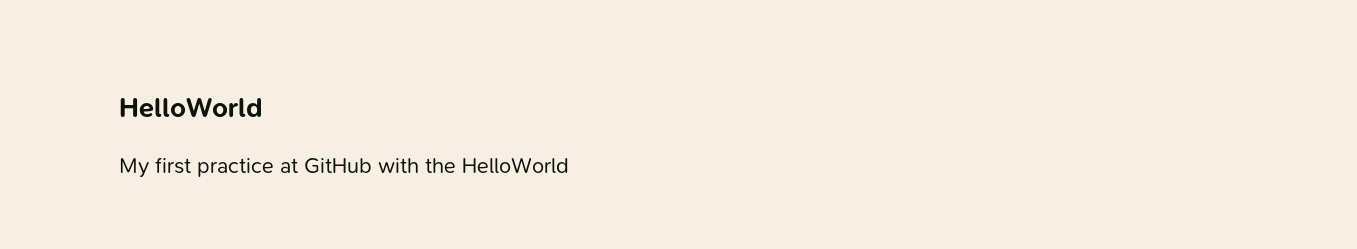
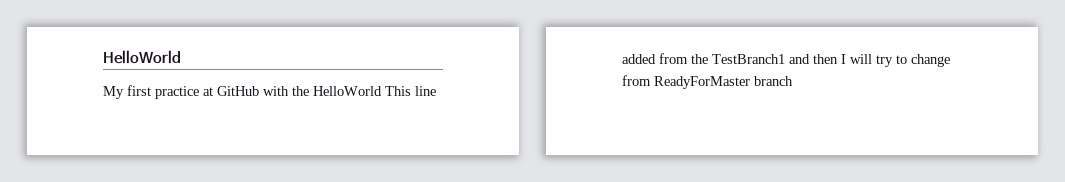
(569, 165) none -> [385,86,436,96] [622,53,950,67] [622,75,793,89] This line added from the TestBranch1 and then I will try to change from ReadyForMaster branch

